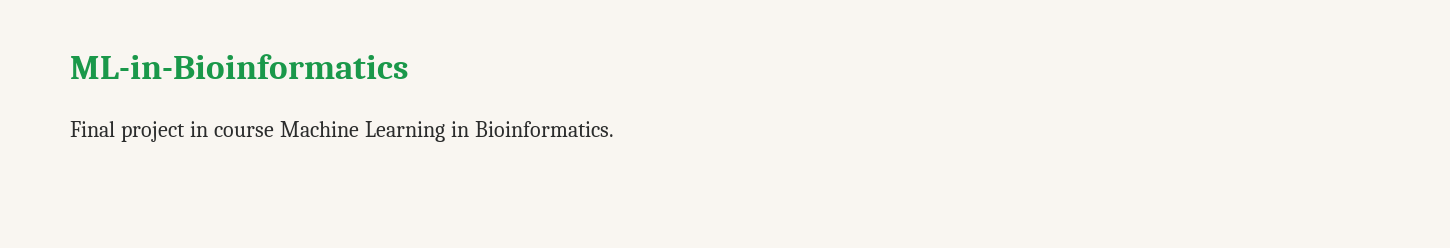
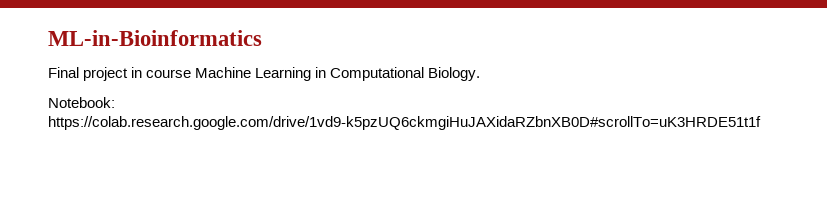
[474,121,614,137] Bioinformatics. -> [330,67,481,81] [48,97,115,108] [48,116,761,130] Computational Biology. // Notebook: https://colab.research.google.com/drive/1vd9-k5pzUQ6ckmgiHuJAXidaRZbnXB0D#scrollTo=uK3HRDE51t1f

